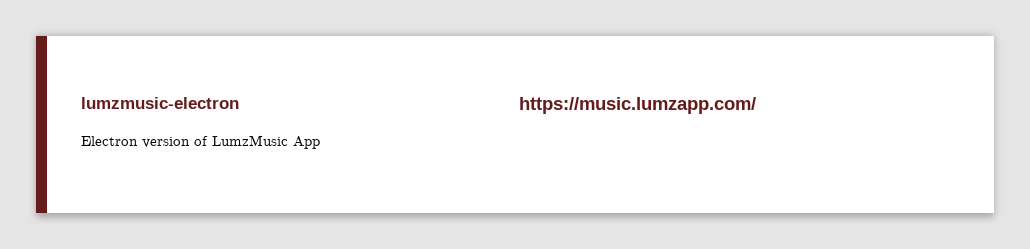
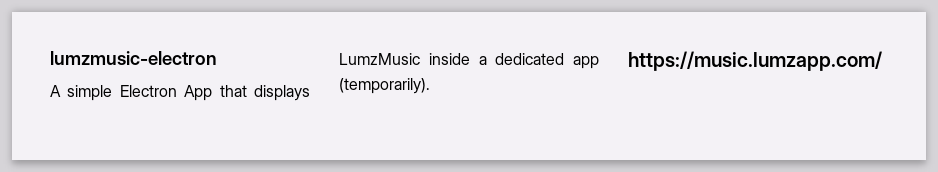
[81,135,320,149] Electron version of LumzMusic App -> [50,85,310,101] [339,53,599,69] [339,78,430,94] A simple Electron App that displays LumzMusic inside a dedicated app (temporarily).

